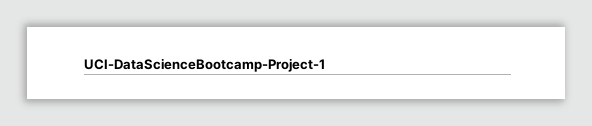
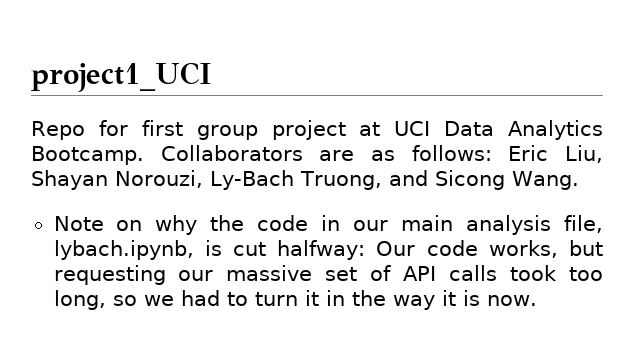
[84,58,325,72] UCI-DataScienceBootcamp-Project-1 -> [31,62,212,92] [31,120,603,140] [31,145,603,165] [31,170,579,190] [53,215,603,235] [53,240,604,260] [53,265,603,285] [53,290,537,310] project1_UCI // Repo for first group project at UCI Data Analytics Bootcamp. Collaborators are as follows: Eric Liu, Shayan Norouzi, Ly-Bach Truong, and Sicong Wang. // Note on why the code in our main analysis file, lybach.ipynb, is cut halfway: Our code works, but requesting our massive set of API calls took too long, so we had to turn it in the way it is now.

